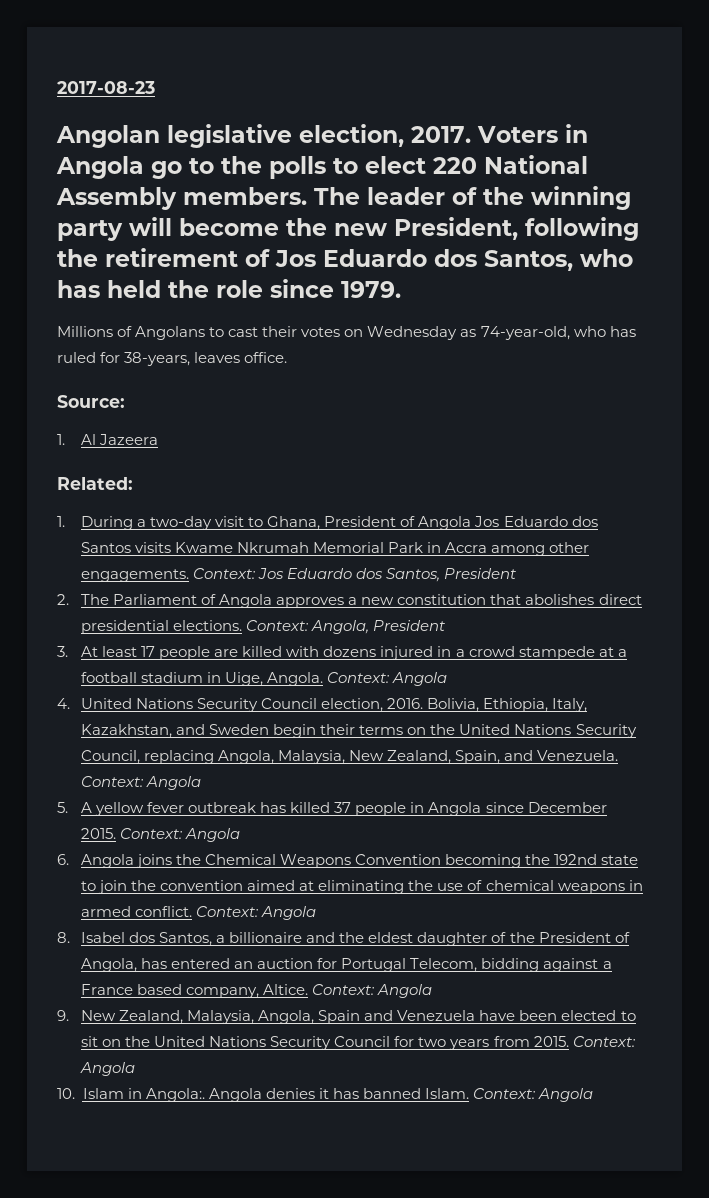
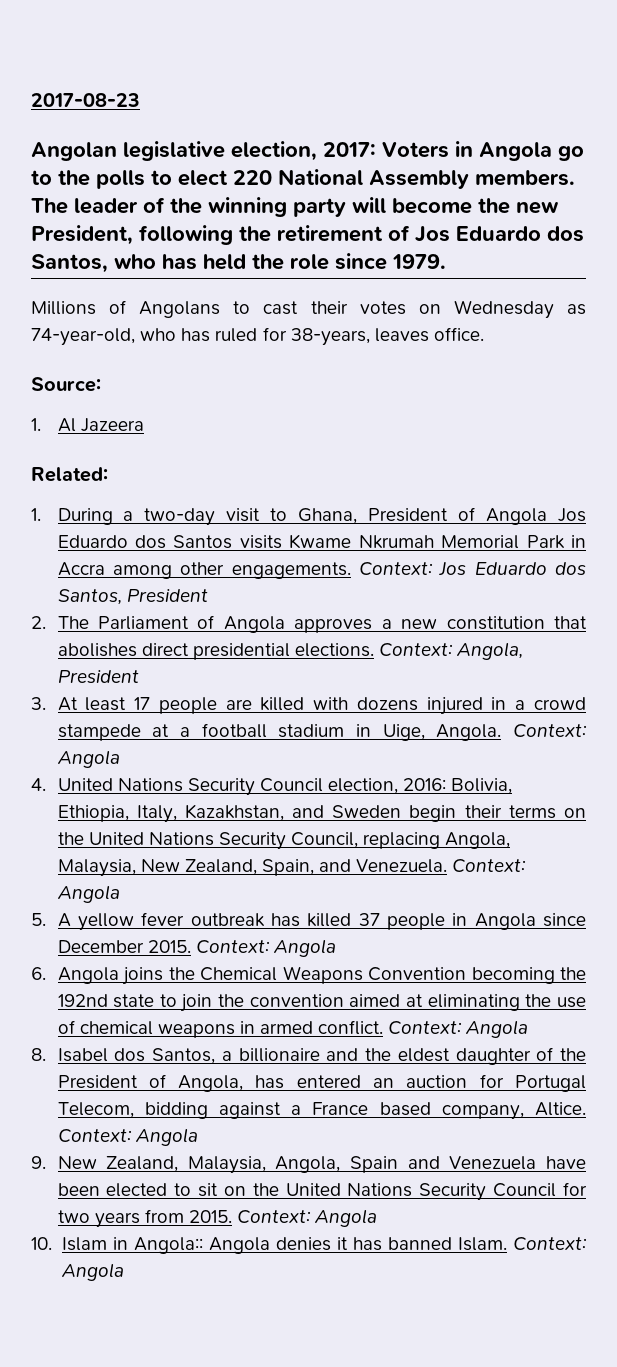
[411,126,471,143] 2017. -> [323,142,376,157] 2017:
[387,698,424,709] 2016. -> [403,778,447,791] 2016:
[145,1088,205,1102] Angola:. -> [133,1237,203,1254] Angola::

